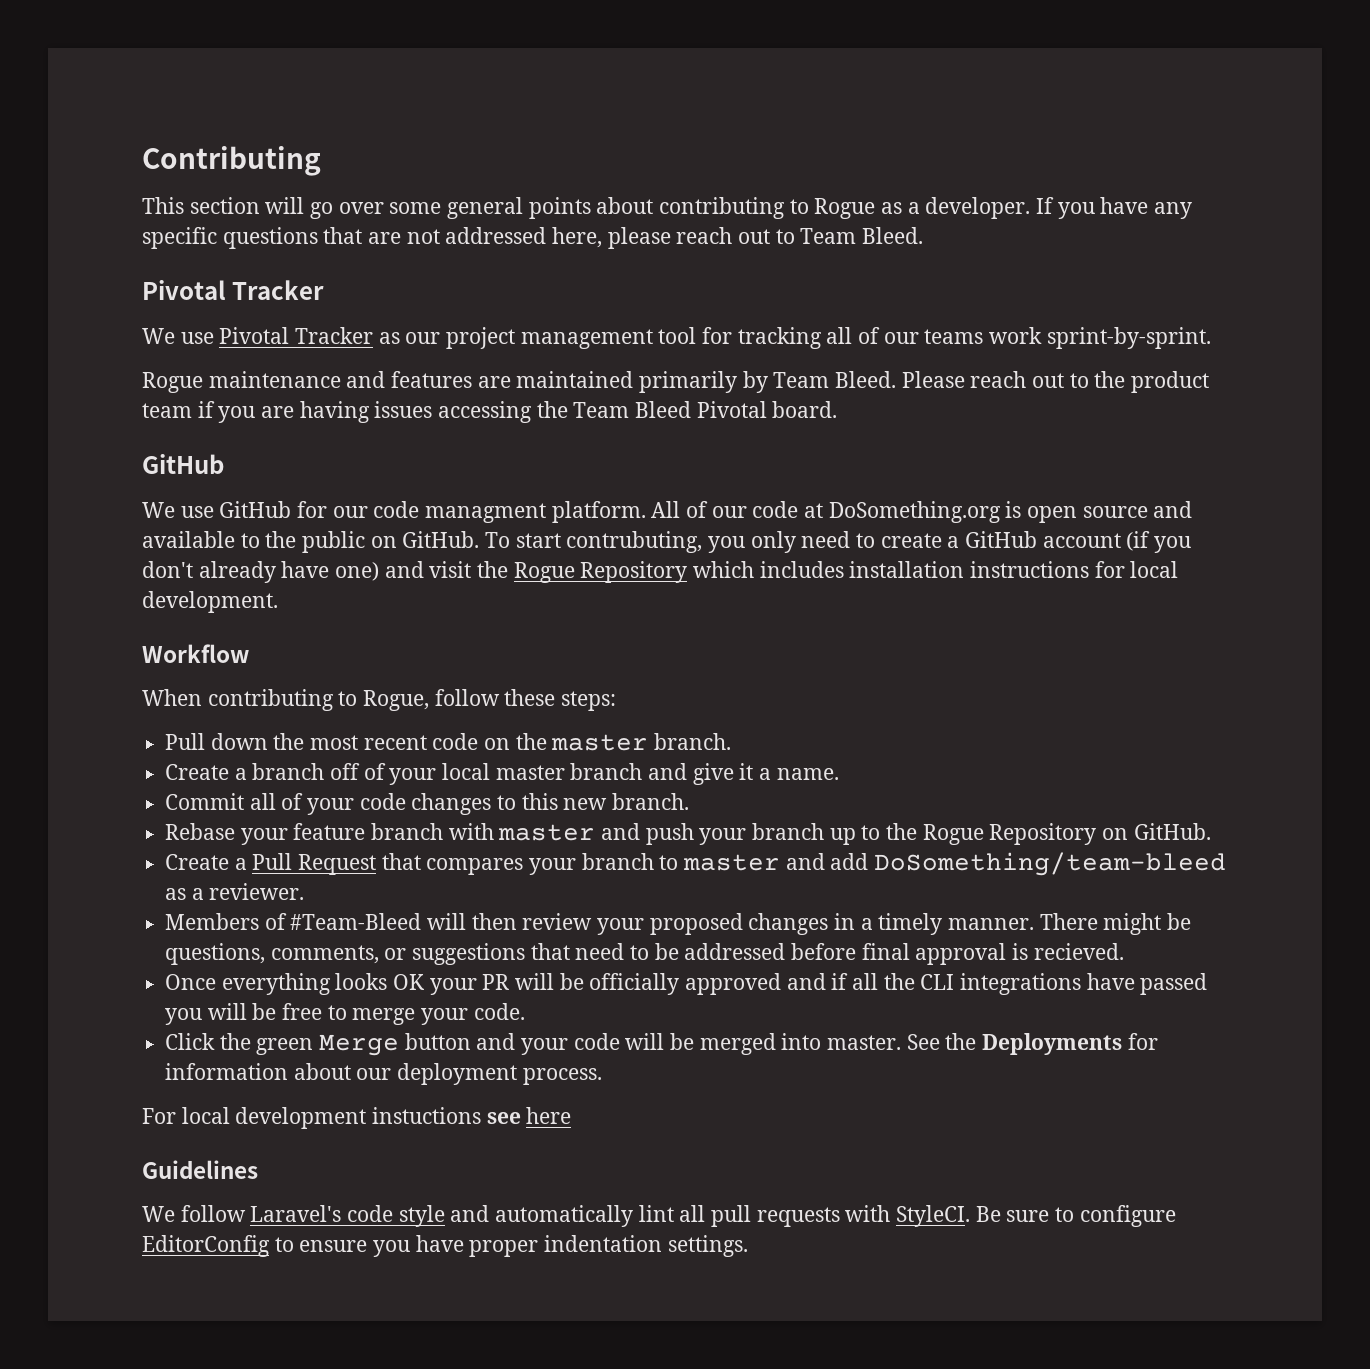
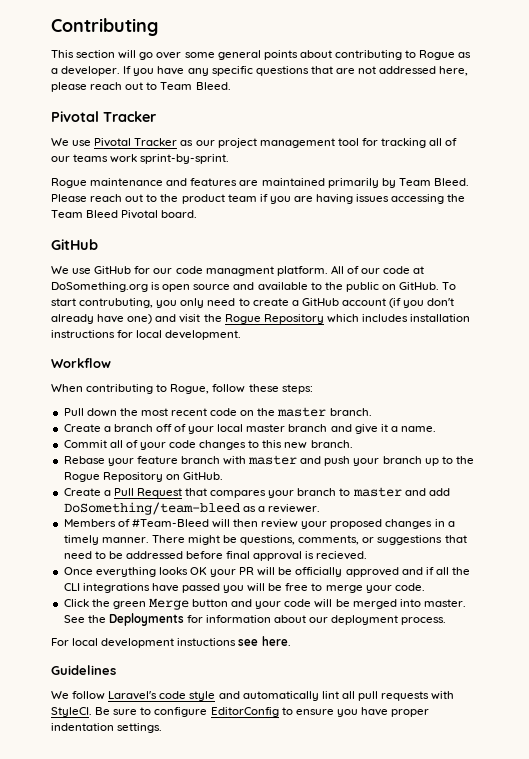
[526,1107,572,1124] here -> [261,636,291,646] here.

